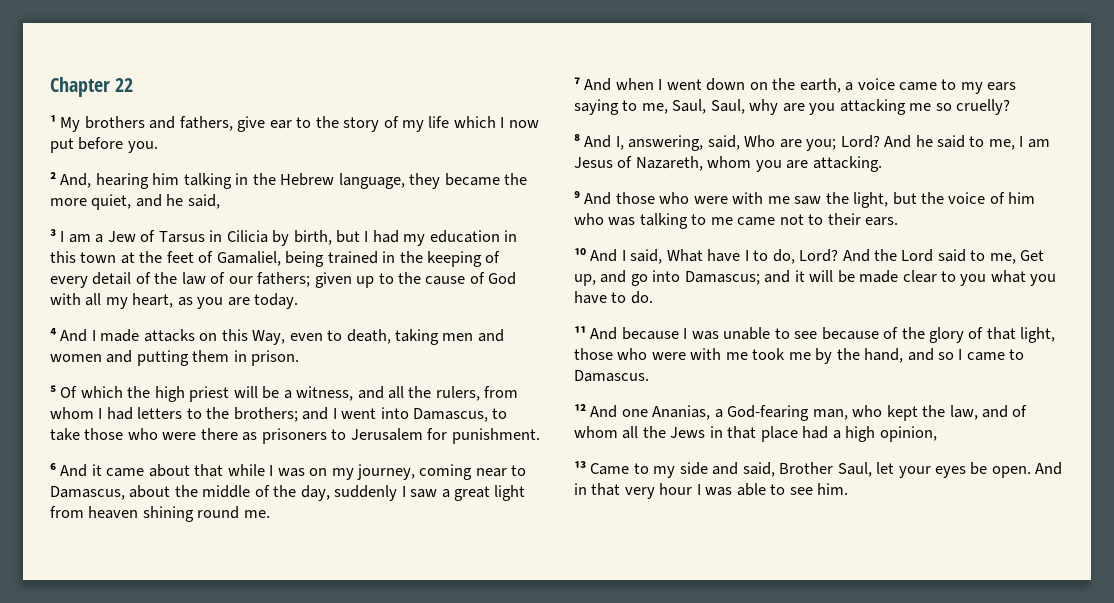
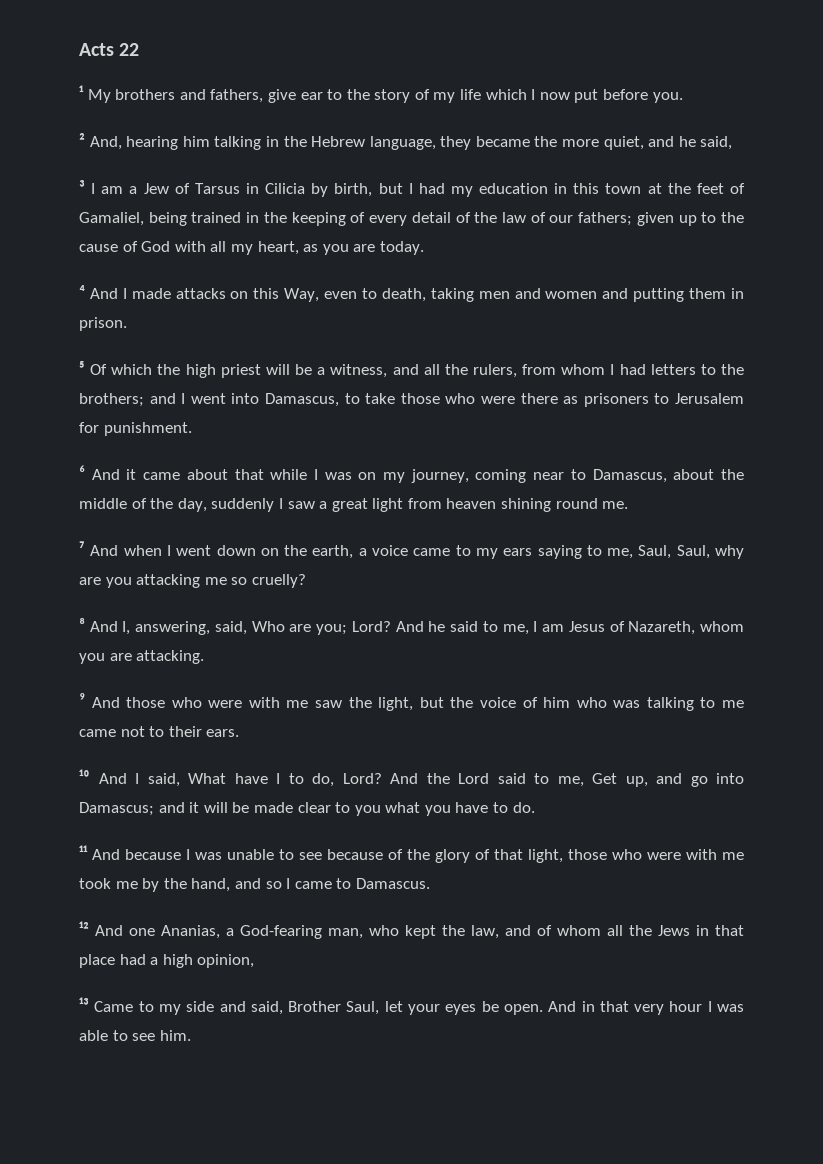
[50,77,110,97] Chapter -> [79,43,114,56] Acts

